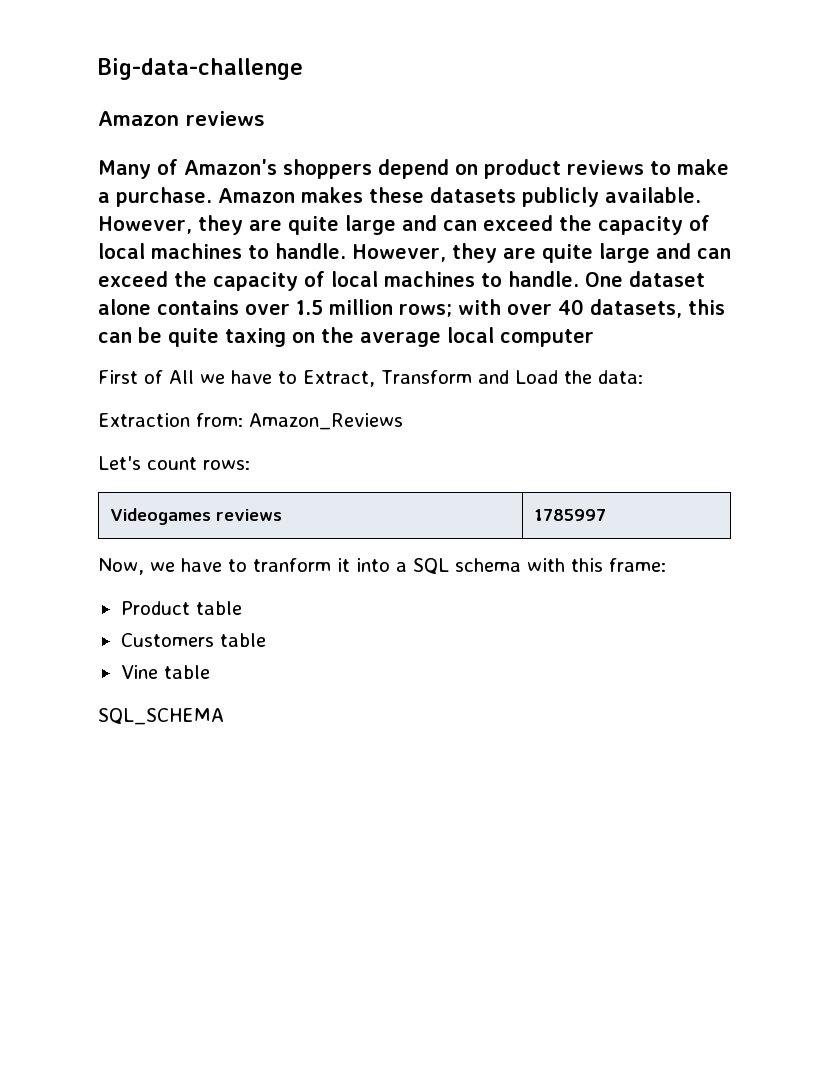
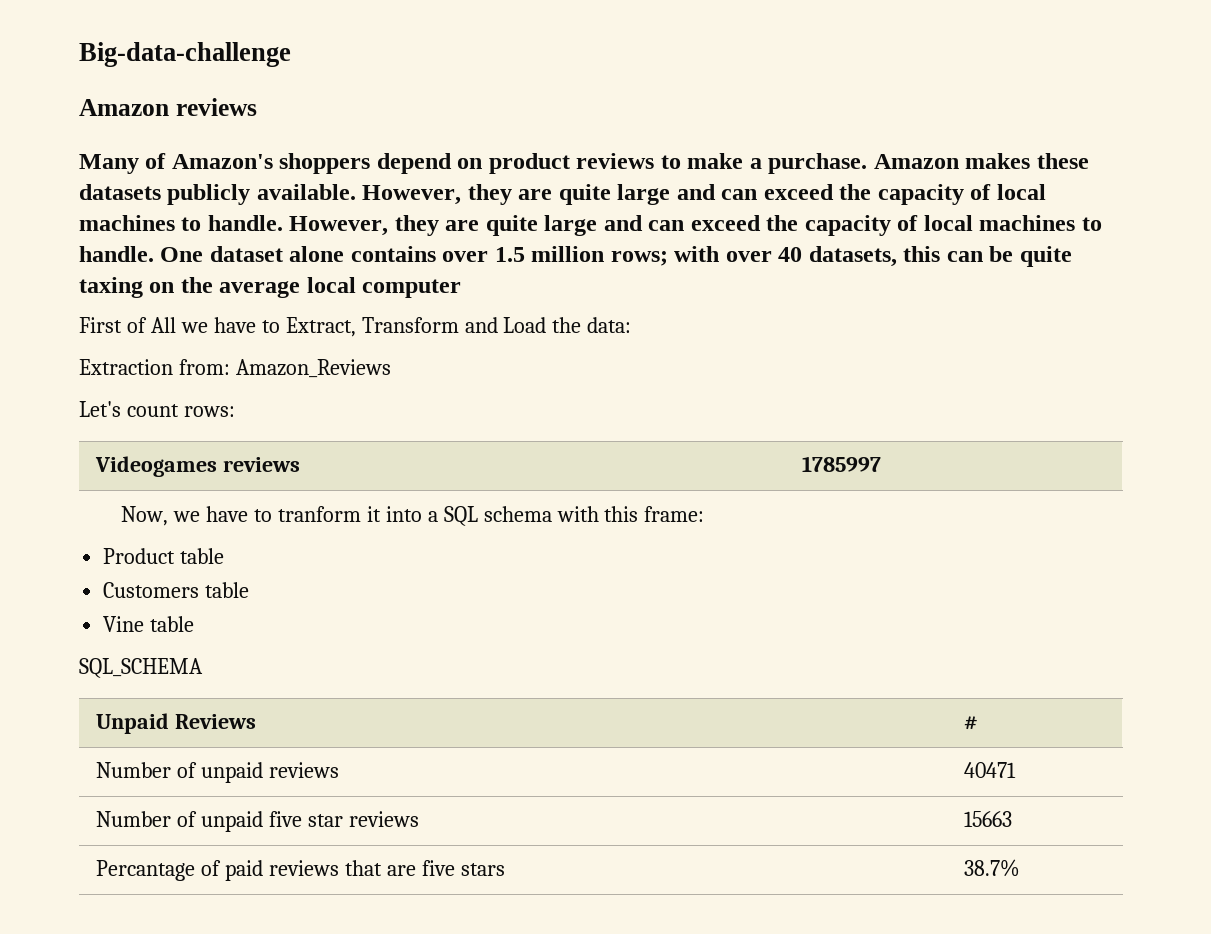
(224, 716) none -> [96,713,257,734] [964,716,979,730] [96,762,340,783] [964,762,1017,778] [96,811,420,832] [964,811,1013,827] [96,860,505,881] [964,859,1021,877] // Unpaid Reviews | # // Number of unpaid reviews | 40471 // Number of unpaid five star reviews | 15663 // Percantage of paid reviews that are five stars | 38.7%

